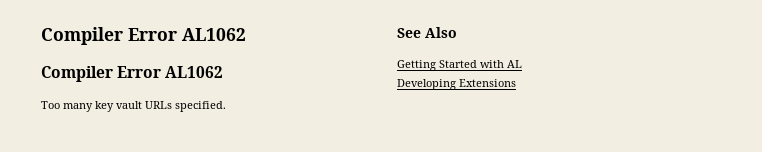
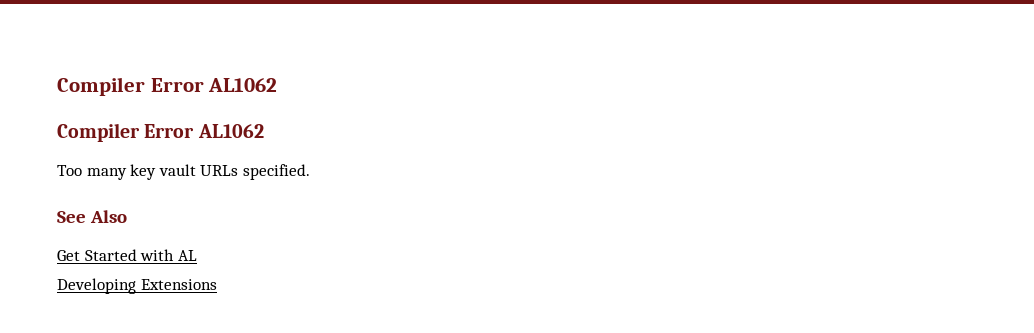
[397,60,436,71] Getting -> [57,250,80,261] Get

